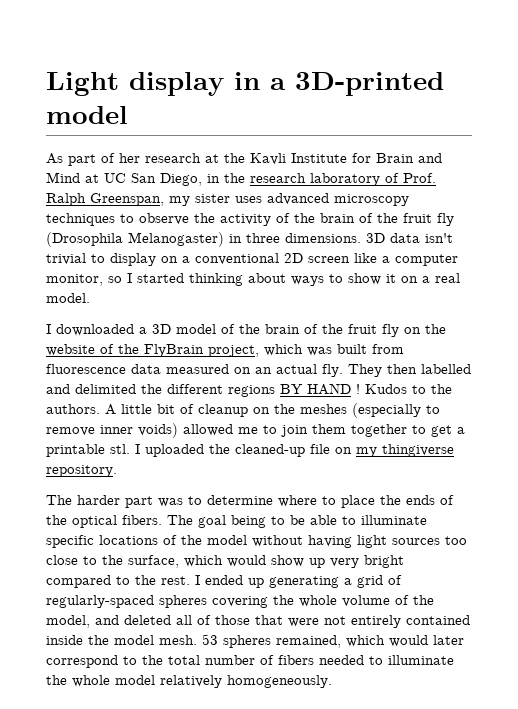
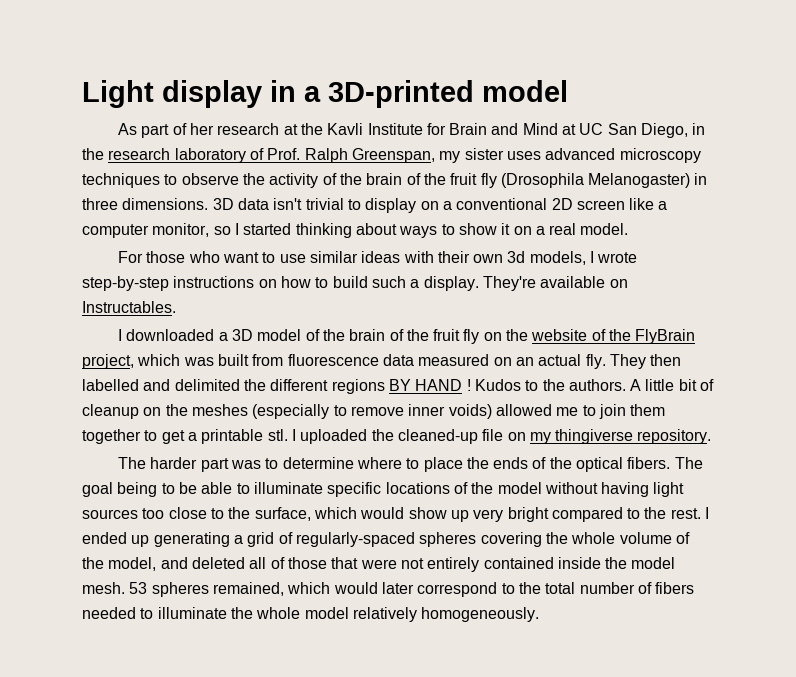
(90, 298) none -> [117,251,638,265] [82,276,628,291] [82,301,176,313] // For those who want to use similar ideas with their own 3d models, I wrote step-by-step instructions on how to build such a display. They're available on Instructables.

